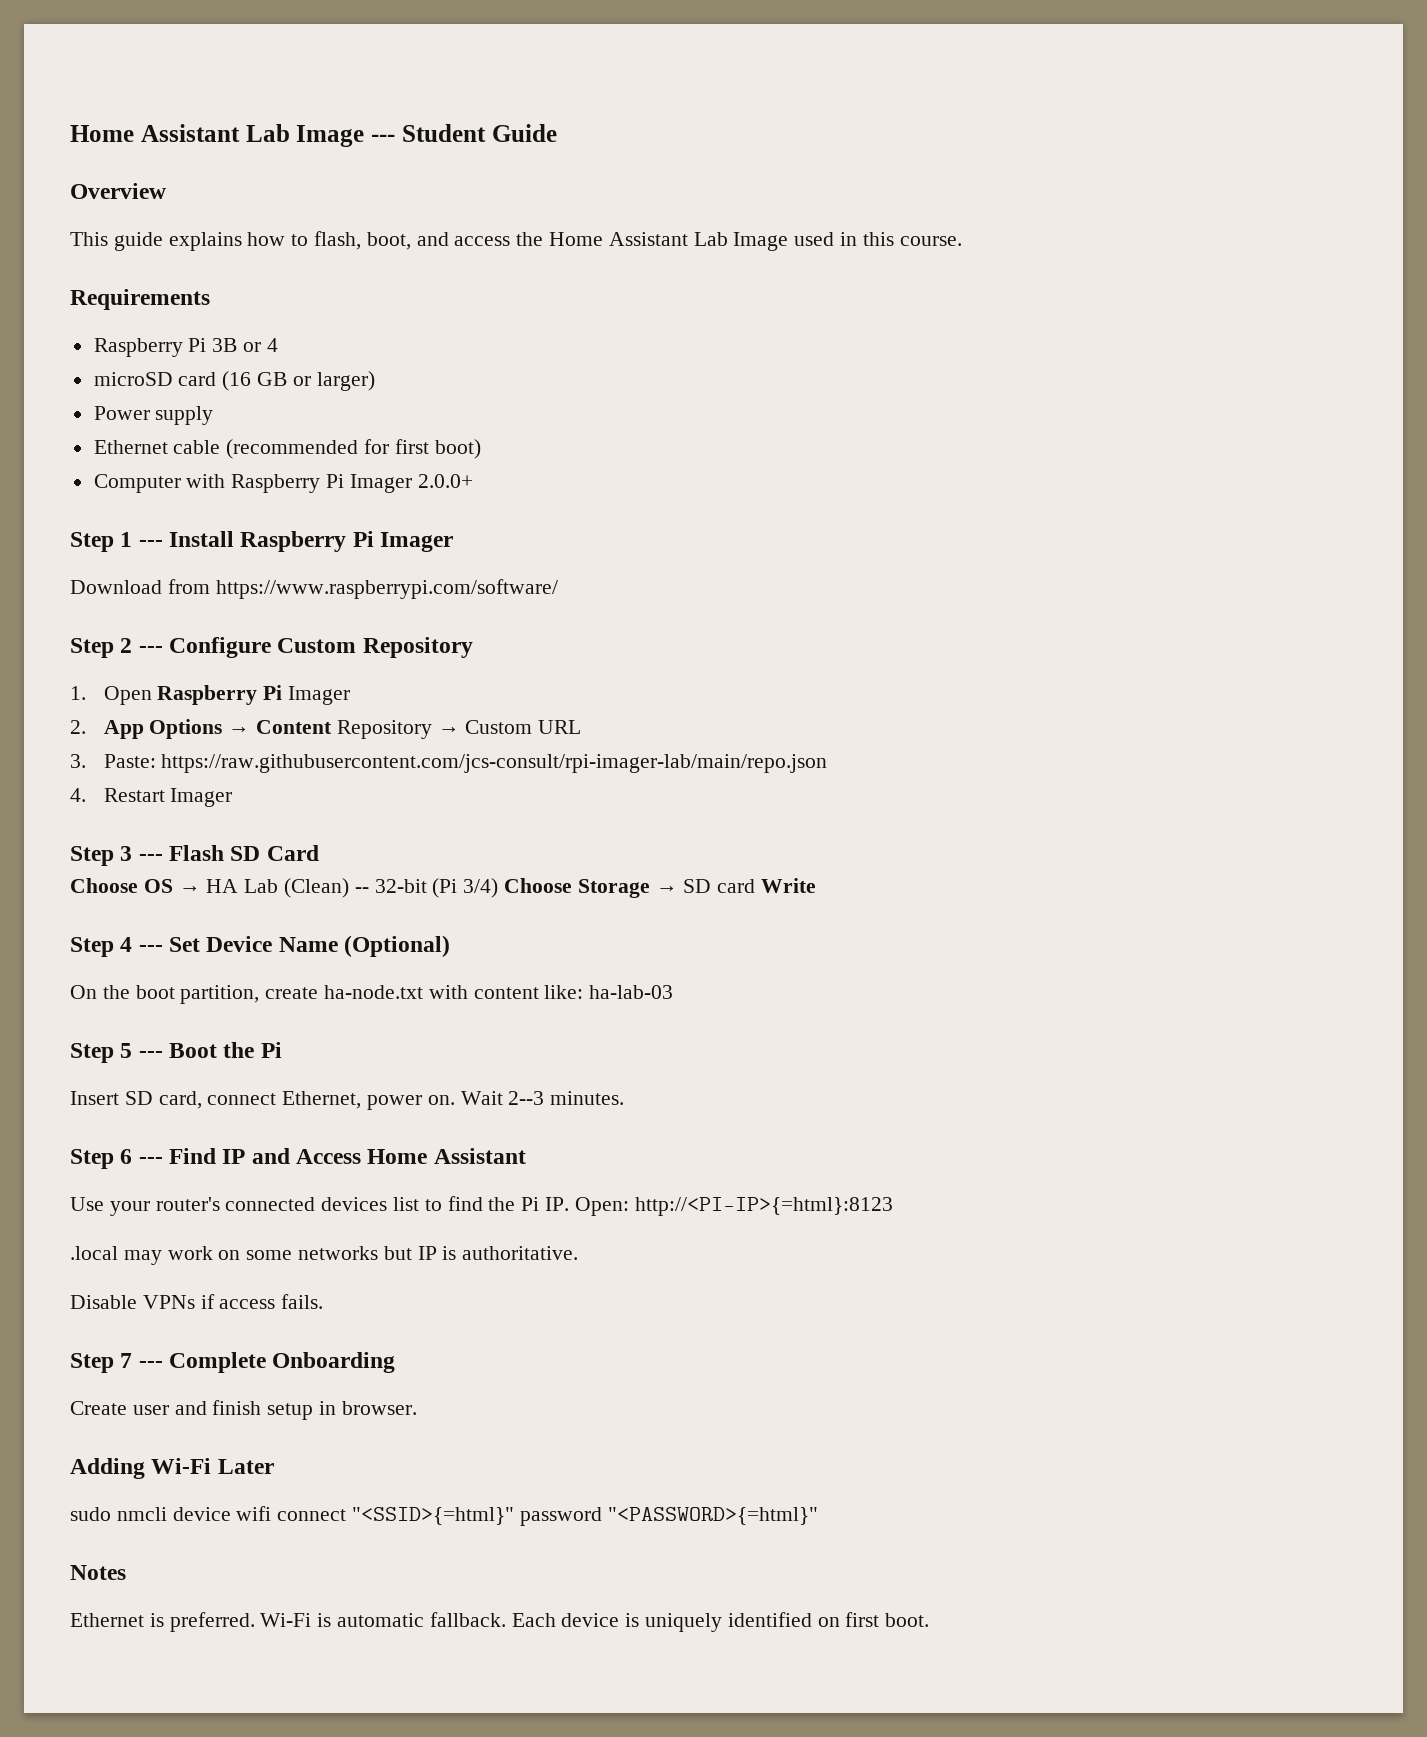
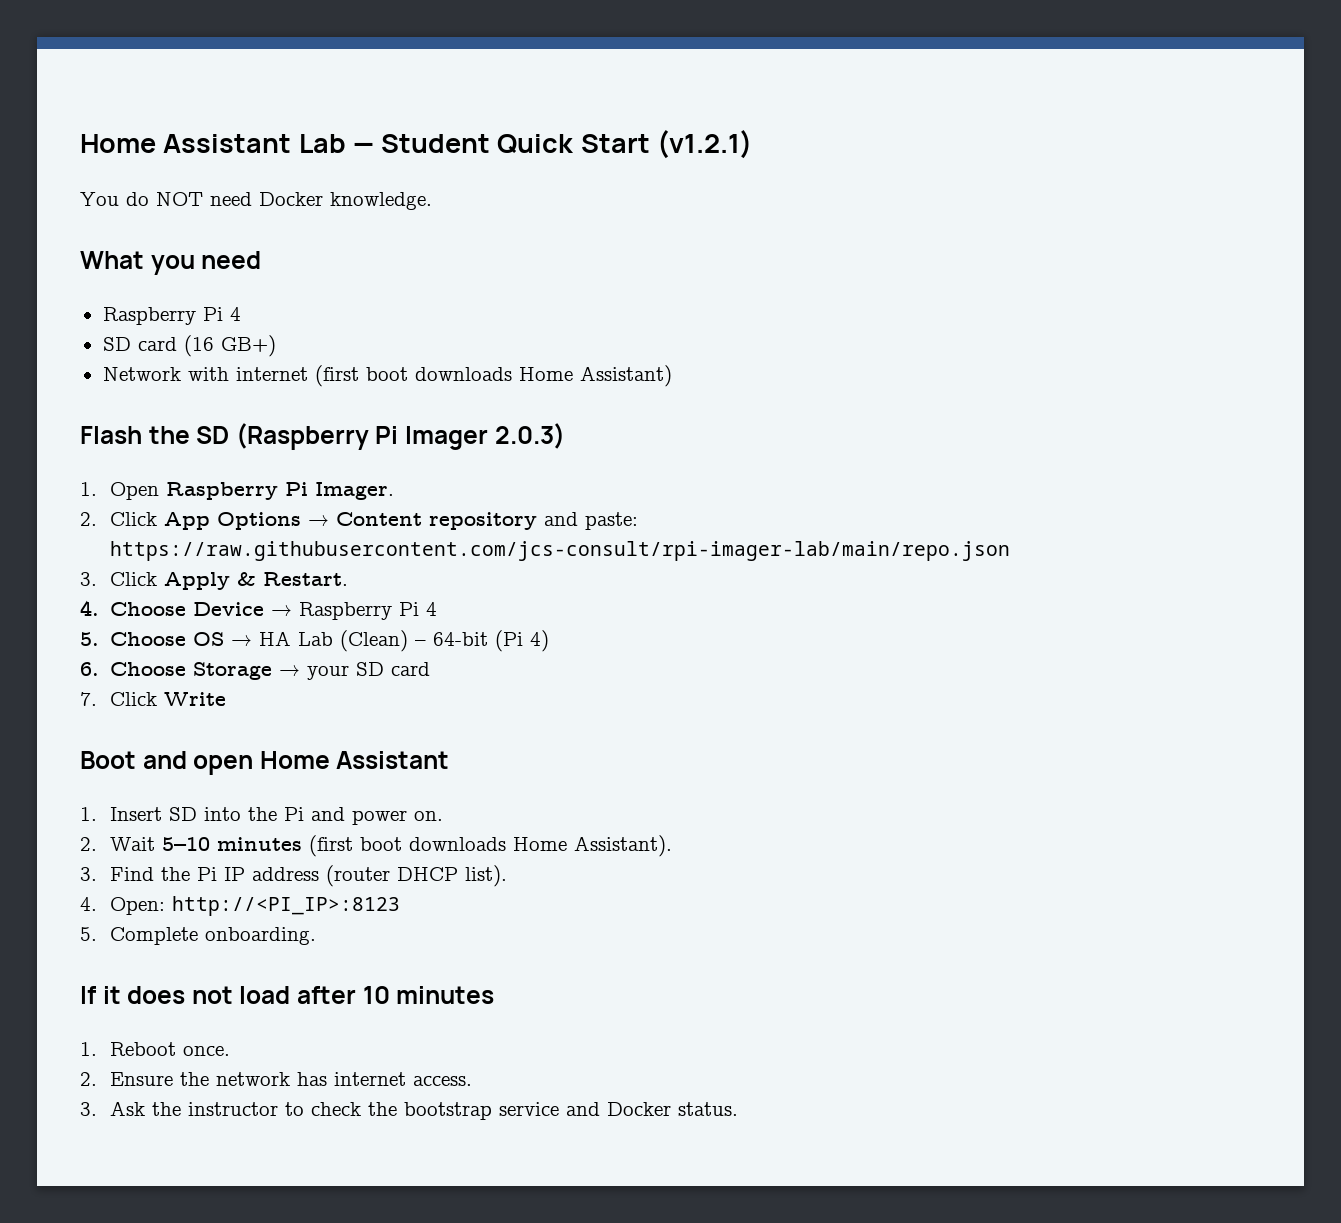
[70,124,557,147] [70,183,166,199] [70,231,962,251] [70,289,210,310] [93,338,278,357] [93,372,173,386] Home Assistant Lab Image --- Student Guide // Overview // This guide explains how to flash, boot, and access the Home Assistant Lab Image used in this course. // Requirements // Raspberry Pi 3B or 4 // microSD -> [80,130,753,159] [80,192,432,210] [80,251,262,275] [102,307,241,325] [102,337,131,351] Home Assistant Lab — Student Quick Start (v1.2.1) // You do NOT need Docker knowledge. // What you need // Raspberry Pi 4 // SD
[257,371,375,391] [93,406,214,425] [93,439,481,459] [93,474,473,493] [70,531,454,552] [70,579,558,599] [70,637,473,658] GB or larger) // Power supply // Ethernet cable (recommended for first boot) // Computer with Raspberry Pi Imager 2.0.0+ // Step 1 --- Install Raspberry Pi Imager // Download from https://www.raspberrypi.com/software/ // Step 2 --- Configure Custom Repository -> [220,335,276,357] [102,365,672,387] [80,423,565,450] GB+) // Network with internet (first boot downloads Home Assistant) // Flash the SD (Raspberry Pi Imager 2.0.3)
[288,686,351,705] [70,720,86,734] Imager // 2. -> [314,482,394,500] [80,512,157,526] Imager. // 2. Click
[336,720,582,739] [70,754,828,773] [70,788,233,807] [70,845,319,866] Repository → Custom URL // 3. Paste: https://raw.githubusercontent.com/jcs-consult/rpi-imager-lab/main/repo.json // 4. Restart Imager // Step 3 --- Flash SD Card // -> [428,512,638,530] [109,541,1010,561] [80,572,348,590] [80,600,437,620] [80,632,99,646] repository and paste: https://raw.githubusercontent.com/jcs-consult/rpi-imager-lab/main/repo.json // 3. Click Apply & Restart. // 4. Choose Device → Raspberry Pi 4 // 5.
[354,878,499,898] -- 32-bit (Pi 3/4) -> [414,630,549,652] [80,662,99,676] – 64-bit (Pi 4) // 6.
[683,879,756,893] SD card -> [306,662,430,680] [80,692,157,706] your SD card // 7. Click
[70,935,451,957] [70,985,674,1004] [70,1042,282,1063] [70,1091,625,1110] [70,1148,526,1169] [70,1196,893,1216] [70,1246,579,1265] [70,1294,324,1309] [70,1352,396,1373] [70,1400,417,1420] [70,1458,274,1479] [70,1506,818,1526] [70,1565,126,1580] [70,1612,930,1632] Step 4 --- Set Device Name (Optional) // On the boot partition, create ha-node.txt with content like: ha-lab-03 // Step 5 --- Boot the Pi // Insert SD card, connect Ethernet, power on. Wait 2--3 minutes. // Step 6 --- Find IP and Access Home Assistant // Use your router's connected devices list to find the Pi IP. Open: http://<PI-IP>{=html}:8123 // .local may work on some networks but IP is authoritative. // Disable VPNs if access fails. // Step 7 --- Complete Onboarding // Create user and finish setup in browser. // Adding Wi-Fi Later // sudo nmcli device wifi connect "<SSID>{=html}" password "<PASSWORD>{=html}" // Notes // Ethernet is preferred. Wi-Fi is automatic fallback. Each device is uniquely identified on first boot. -> [80,751,450,775] [80,807,443,825] [80,835,672,857] [80,865,507,887] [80,896,400,916] [80,927,316,945] [80,986,495,1004] [80,1042,230,1056] [80,1072,472,1086] [80,1101,738,1120] Boot and open Home Assistant // 1. Insert SD into the Pi and power on. // 2. Wait 5–10 minutes (first boot downloads Home Assistant). // 3. Find the Pi IP address (router DHCP list). // 4. Open: http://<PI_IP>:8123 // 5. Complete onboarding. // If it does not load after 10 minutes // 1. Reboot once. // 2. Ensure the network has internet access. // 3. Ask the instructor to check the bootstrap service and Docker status.

